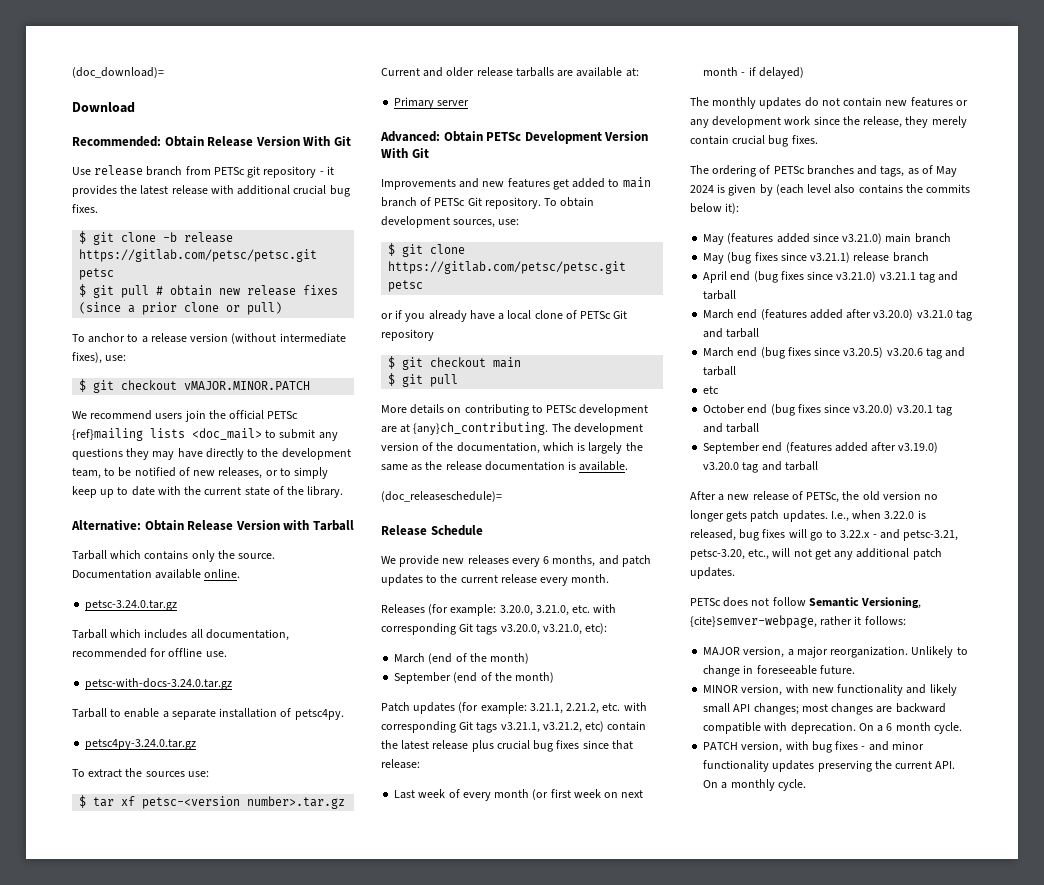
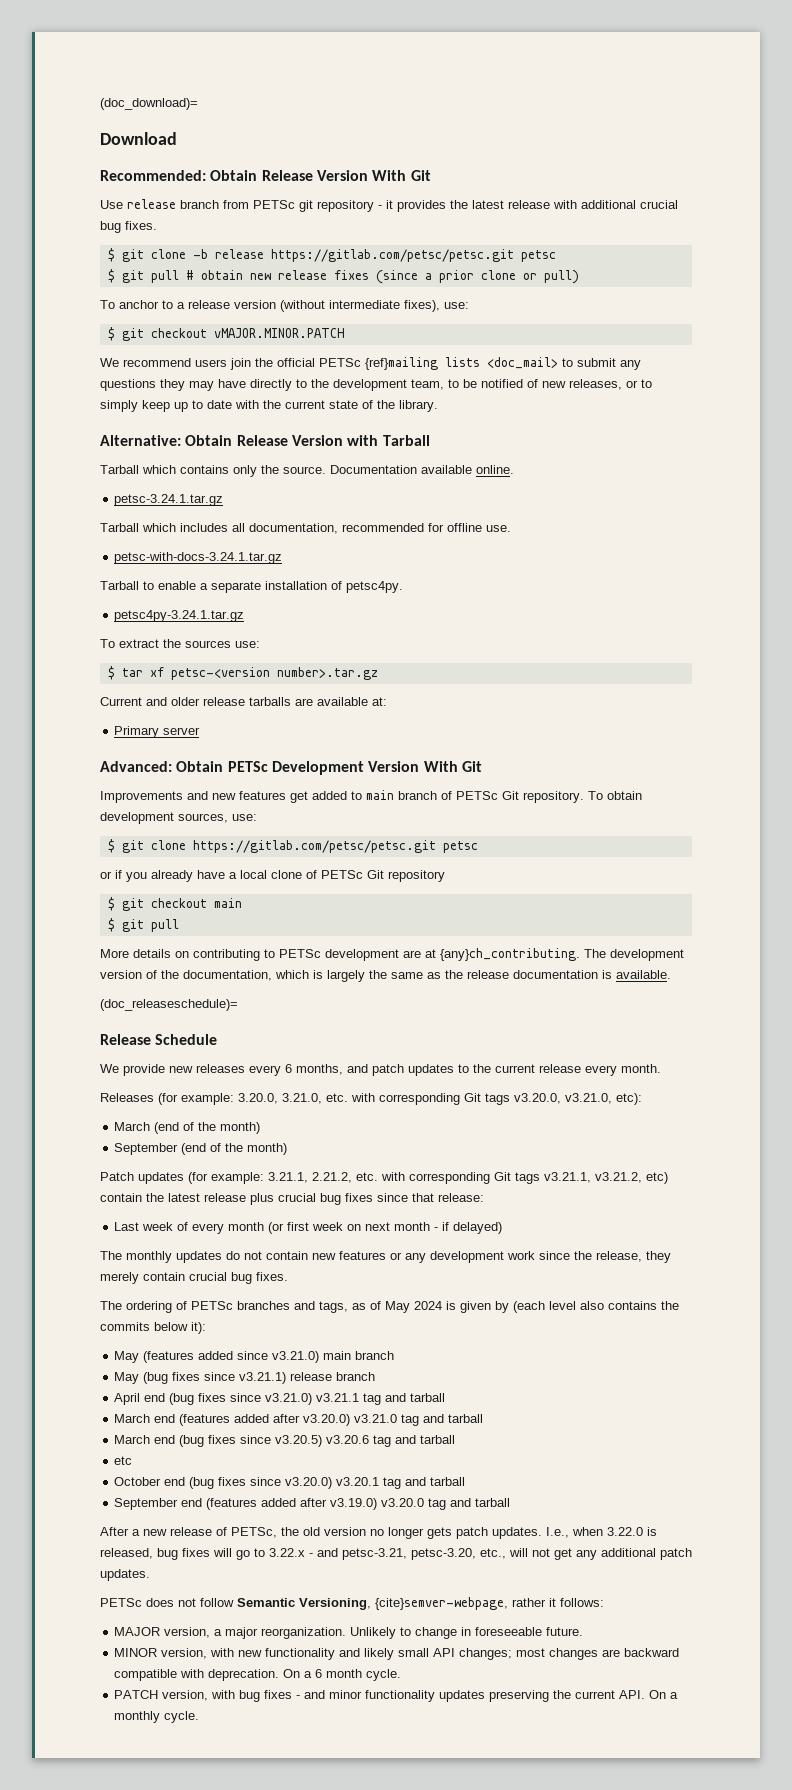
[85,600,178,611] petsc-3.24.0.tar.gz -> [114,494,224,506] petsc-3.24.1.tar.gz
[85,678,233,690] petsc-with-docs-3.24.0.tar.gz -> [114,552,283,564] petsc-with-docs-3.24.1.tar.gz
[85,739,197,750] petsc4py-3.24.0.tar.gz -> [114,610,245,622] petsc4py-3.24.1.tar.gz

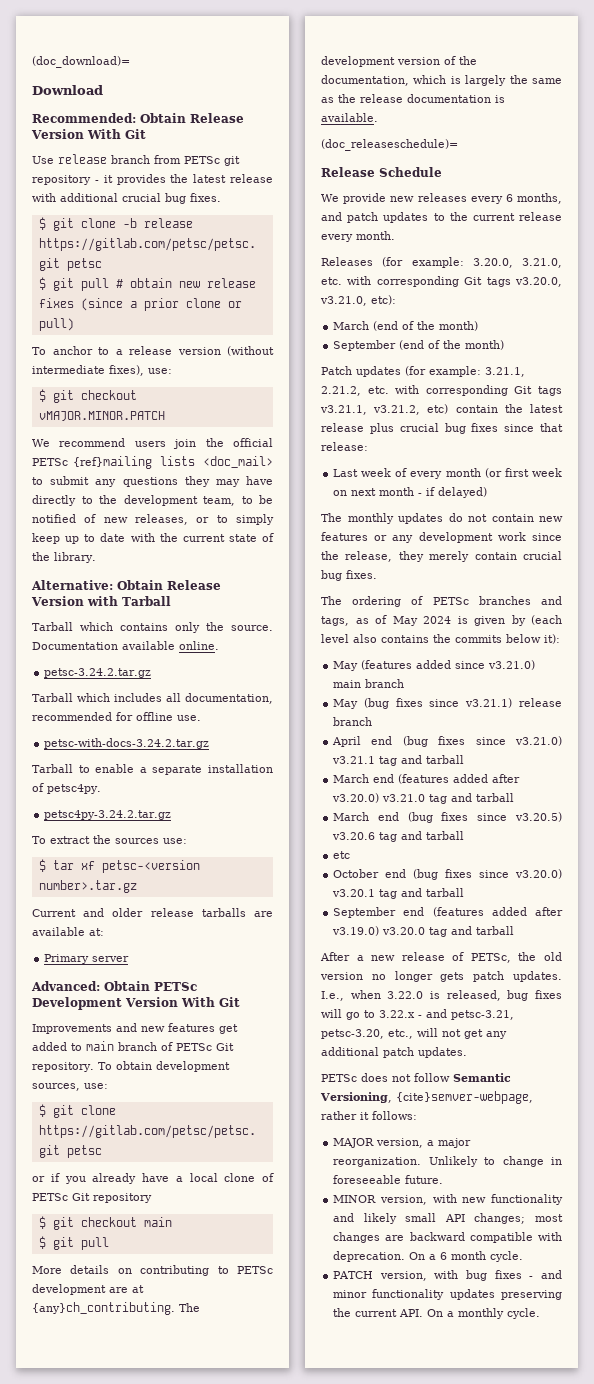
[114,494,224,506] petsc-3.24.1.tar.gz -> [44,668,152,678] petsc-3.24.2.tar.gz
[114,552,283,564] petsc-with-docs-3.24.1.tar.gz -> [44,738,210,749] petsc-with-docs-3.24.2.tar.gz
[114,610,245,622] petsc4py-3.24.1.tar.gz -> [44,810,172,820] petsc4py-3.24.2.tar.gz

